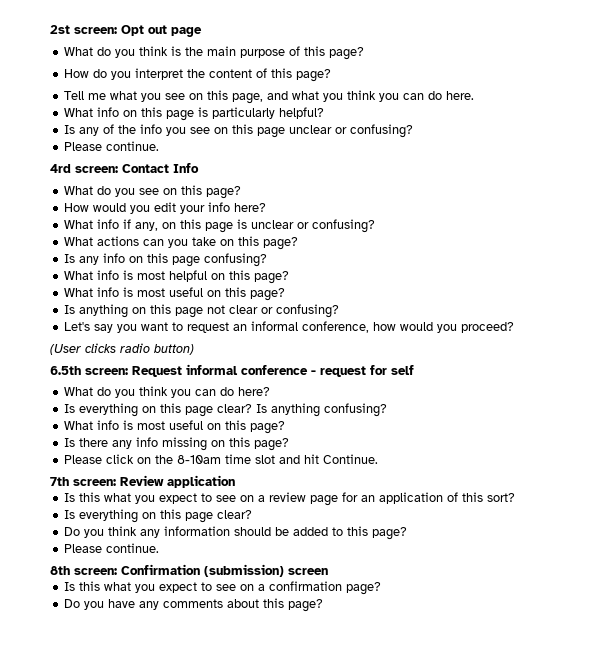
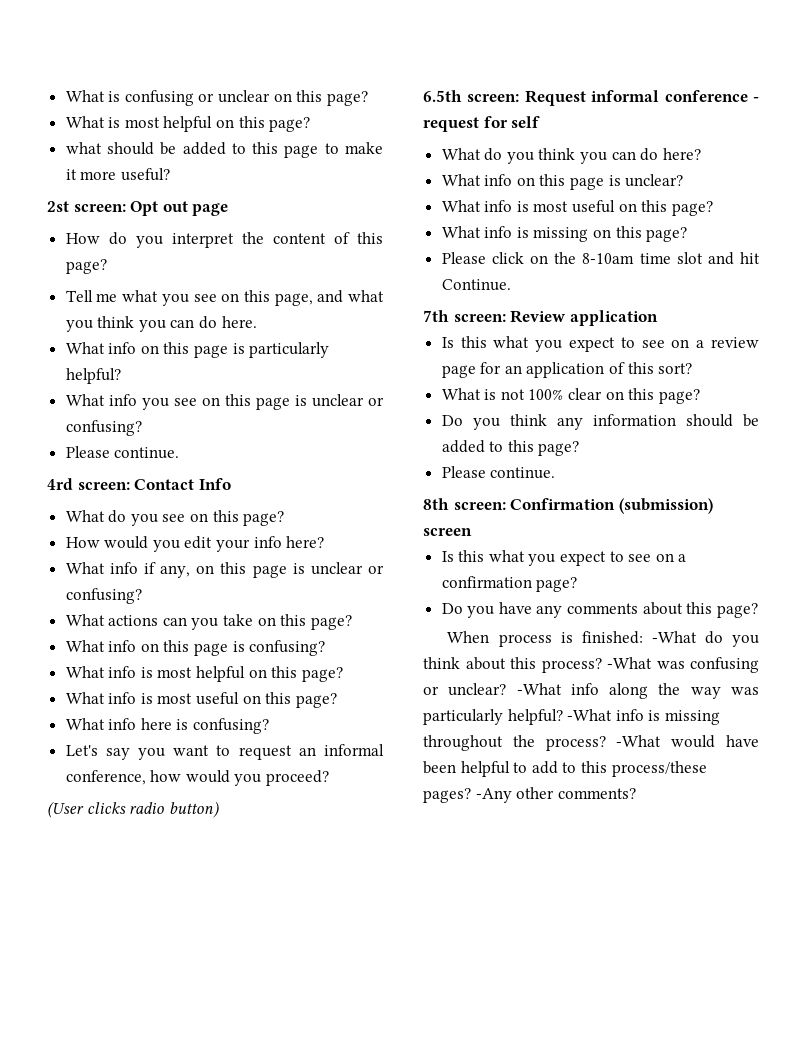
(50, 29) none -> [65,90,368,106] [65,116,311,132] [65,142,383,158] [65,168,170,181] What is confusing or unclear on this page? // What is most helpful on this page? // what should be added to this page to make it more useful? //
[64,46,365,60] // What do you think is the main purpose of this page? -> (229, 209) none
[64,124,137,136] Is any of the -> [65,394,105,406] What
(286, 132) none -> [294,395,307,406] is
[64,253,201,267] Is any info on this page -> [65,640,245,656] What info on this page is
[64,304,274,318] Is anything on this page not clear or -> [65,718,189,730] What info here is
[64,403,388,417] [64,420,286,434] [64,437,159,449] Is everything on this page clear? Is anything confusing? // What info is most useful on this page? // Is there any info -> [441,174,684,190] [441,200,713,216] [441,226,529,238] What info on this page is unclear? // What info is most useful on this page? // What info is
[64,509,253,523] Is everything on this page clear? -> [441,388,700,404] What is not 100% clear on this page?
(324, 605) none -> [447,631,759,647] [423,657,759,673] [423,683,759,699] [423,709,720,725] [423,735,759,751] [423,761,707,777] [423,787,636,803] // When process is finished: -What do you think about this process? -What was confusing or unclear? -What info along the way was particularly helpful? -What info is missing throughout the process? -What would have been helpful to add to this process/these pages? -Any other comments?

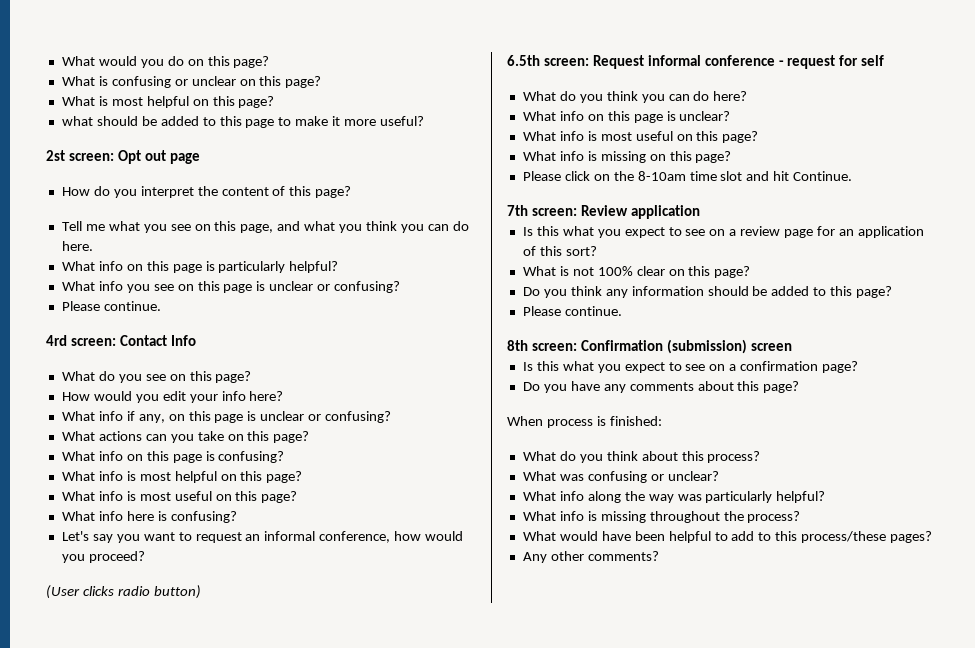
[65,90,105,102] What -> [61,56,270,68] [61,76,95,86] What would you do on this page? // What
[651,631,697,643] -What -> [522,451,556,461] // What
[607,657,652,669] -What -> [522,471,556,481] // What
[516,683,562,695] -What -> [522,491,556,501] // What
[567,709,613,721] -What -> [522,511,556,521] // What
[616,735,662,747] -What -> [522,531,556,541] // What
[475,788,512,803] -Any -> [522,552,547,563] // Any

